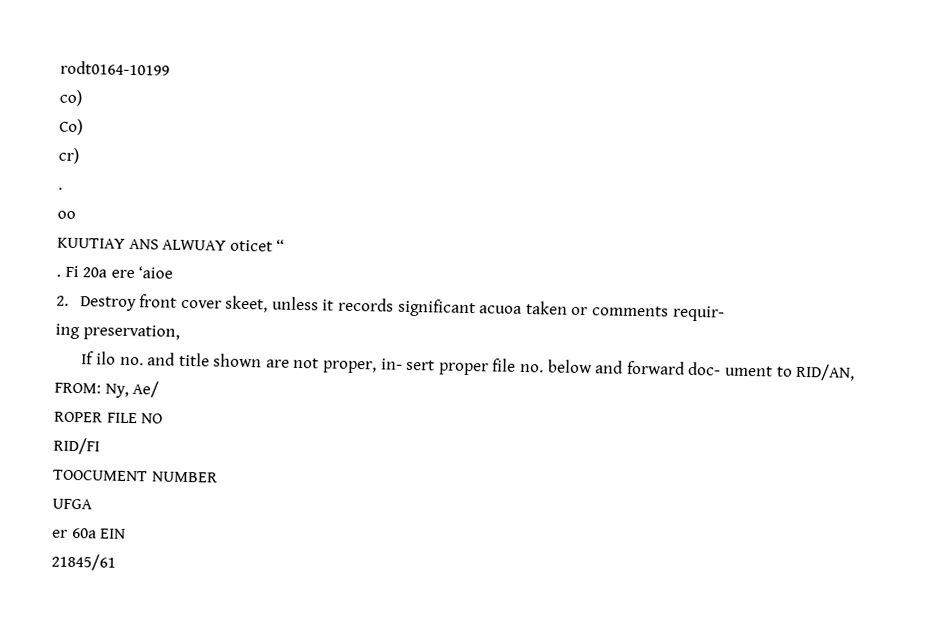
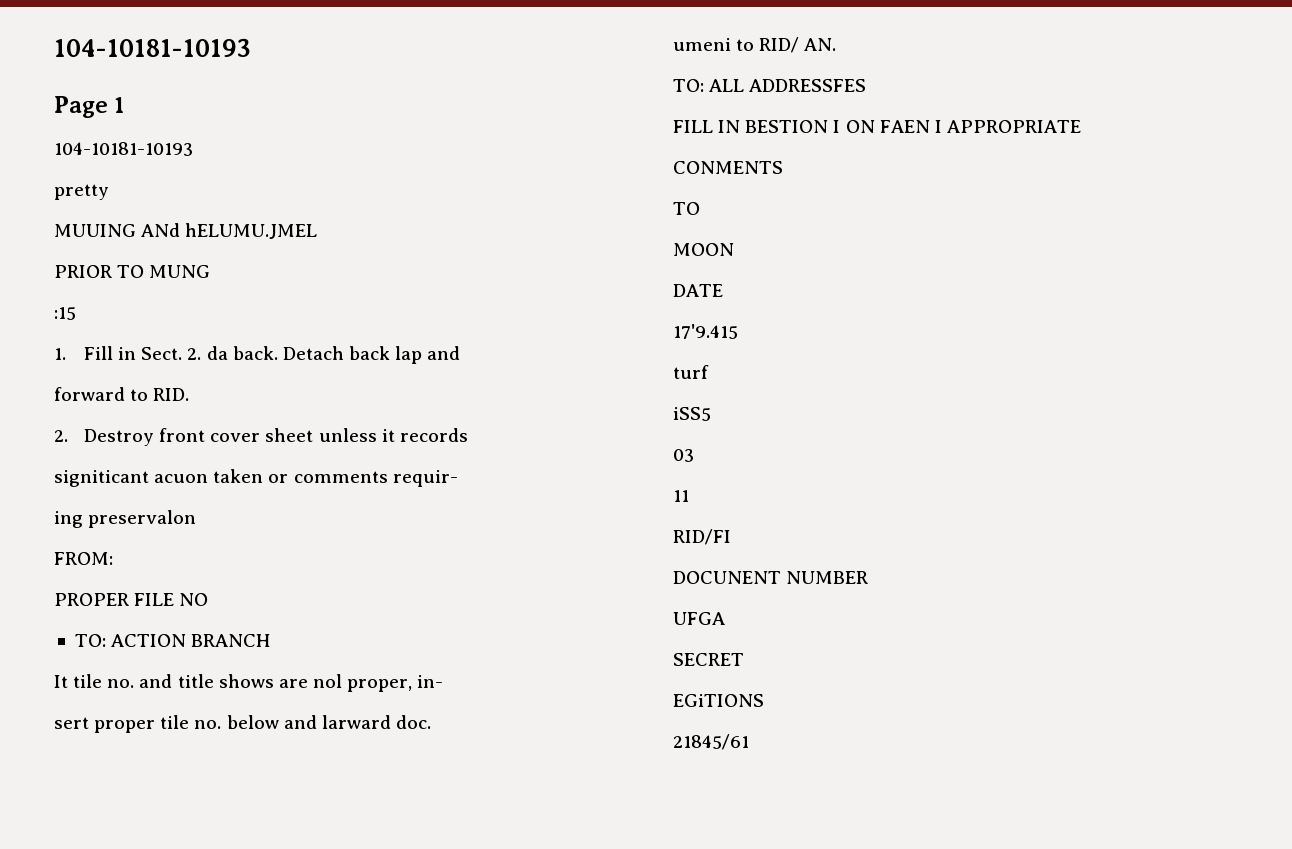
[60,60,170,76] [59,89,83,107] [59,118,83,136] [58,147,79,165] [58,187,63,190] [57,210,76,220] [57,237,286,252] [56,265,174,279] rodt0164-10199 // co) // Co) // cr) // . // oo // KUUTIAY ANS ALWUAY oticet “ // . Fi 20a ere ‘aioe -> [54,38,251,57] [54,96,125,118] [54,142,193,156] [54,184,109,200] [54,223,318,239] [54,265,211,278] [54,307,76,320] [54,346,461,364] [54,387,190,401] 104-10181-10193 // Page 1 // 104-10181-10193 // pretty // MUUING ANd hELUMU.JMEL // PRIOR TO MUNG // :15 // 1. Fill in Sect. 2. da back. Detach back lap and // forward to RID.
[225,295,269,313] skeet, -> [265,428,314,442] sheet
[397,298,523,318] significant acuoa -> [54,470,209,487] // signiticant acuon
[82,324,180,341] [81,351,320,369] preservation, // If ilo no. and title shown are not -> [88,510,197,528] [54,552,113,565] [54,593,209,606] [74,634,271,647] [54,674,342,688] preservalon // FROM: // PROPER FILE NO // TO: ACTION BRANCH // It tile no. and title shows are nol
(403, 364) none -> (444, 681) //
[492,358,517,372] file -> [160,715,190,729] tile
[626,360,856,381] [54,381,160,398] [54,411,164,424] forward doc- ument to RID/AN, // FROM: Ny, Ae/ // ROPER FILE NO -> [321,715,431,729] [673,37,837,53] [673,79,867,92] [673,120,1081,133] [673,161,783,174] [673,202,700,215] [673,243,734,256] [673,284,723,297] [673,324,738,339] [673,365,709,379] [673,407,711,421] [673,449,694,462] [673,490,689,502] larward doc. // umeni to RID/ AN. // TO: ALL ADDRESSFES // FILL IN BESTION I ON FAEN I APPROPRIATE // CONMENTS // TO // MOON // DATE // 17'9.415 // turf // iSS5 // 03 // 11
[53,469,148,482] TOOCUMENT -> [673,571,781,584] DOCUNENT
[52,527,127,539] er 60a EIN -> [673,653,744,666] [673,694,764,707] SECRET // EGiTIONS

